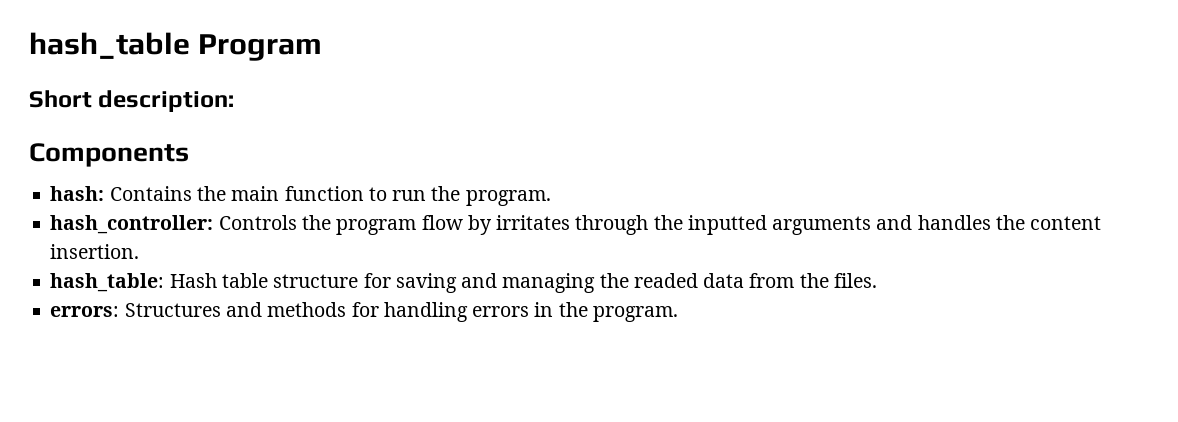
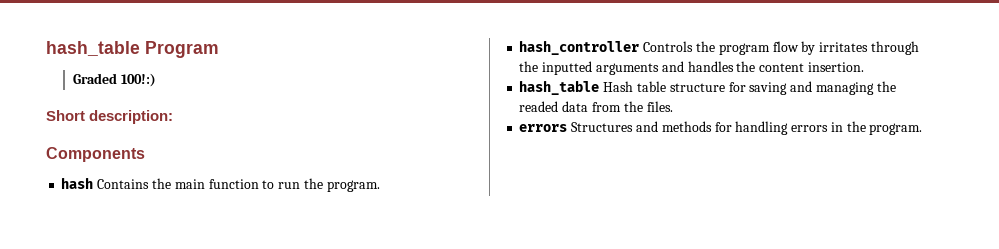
(323, 47) none -> [72,73,156,87] // Graded 100!:)
[50,186,105,201] hash: -> [61,177,94,189] hash
[50,215,214,234] hash_controller: -> [519,40,640,55] hash_controller
[50,273,165,292] hash_table: -> [519,80,600,95] hash_table
[50,306,120,317] errors: -> [519,124,568,132] errors

